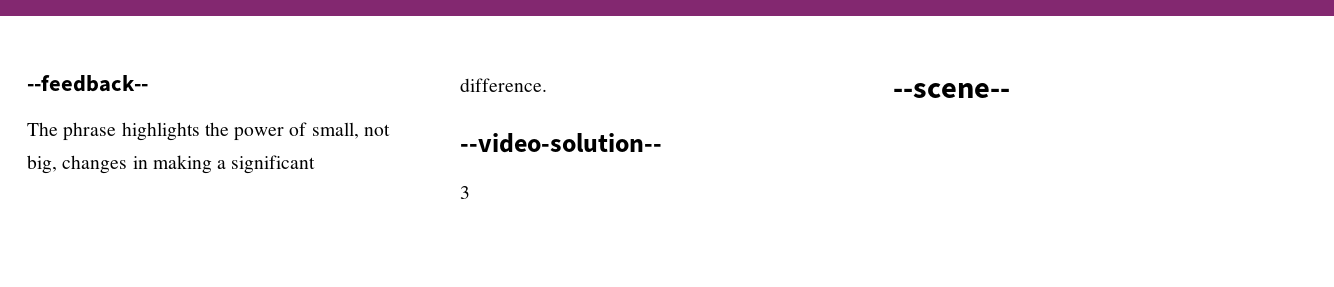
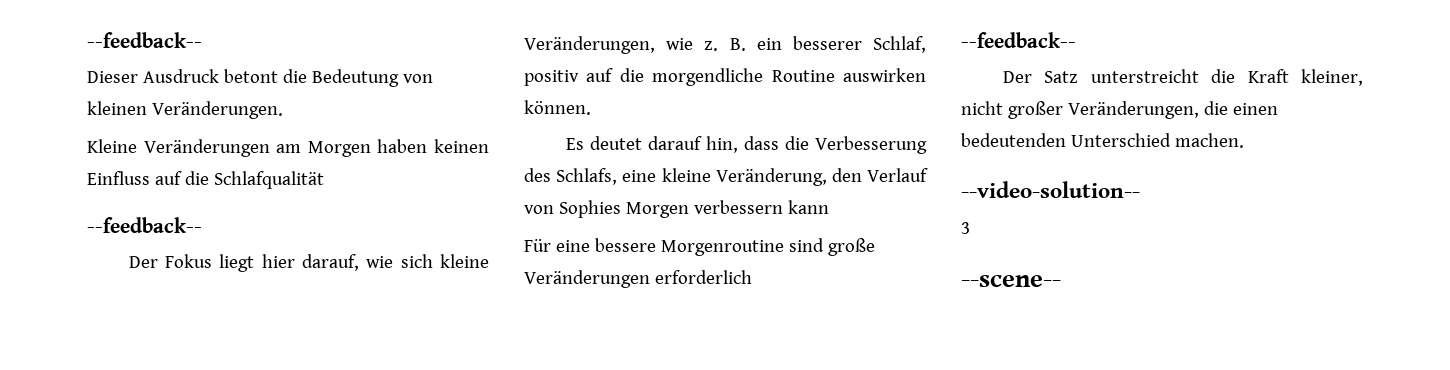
[27,75,148,92] [27,122,390,141] [27,155,316,174] [460,78,547,92] --feedback-- // The phrase highlights the power of small, not big, changes in making a significant difference. -> [87,32,202,48] [87,69,433,87] [87,101,283,119] [87,139,489,157] [87,171,324,189] [87,217,202,233] [128,254,490,272] [524,36,926,54] [524,68,926,86] [524,100,591,115] [565,136,927,154] [524,168,928,186] [524,200,829,218] [524,238,875,256] [524,270,752,288] [961,32,1076,48] [1002,69,1363,86] [961,101,1278,119] [961,133,1244,148] --feedback-- // Dieser Ausdruck betont die Bedeutung von kleinen Veränderungen. // Kleine Veränderungen am Morgen haben keinen Einfluss auf die Schlafqualität // --feedback-- // Der Fokus liegt hier darauf, wie sich kleine Veränderungen, wie z. B. ein besserer Schlaf, positiv auf die morgendliche Routine auswirken können. // Es deutet darauf hin, dass die Verbesserung des Schlafs, eine kleine Veränderung, den Verlauf von Sophies Morgen verbessern kann // Für eine bessere Morgenroutine sind große Veränderungen erforderlich // --feedback-- // Der Satz unterstreicht die Kraft kleiner, nicht großer Veränderungen, die einen bedeutenden Unterschied machen.

